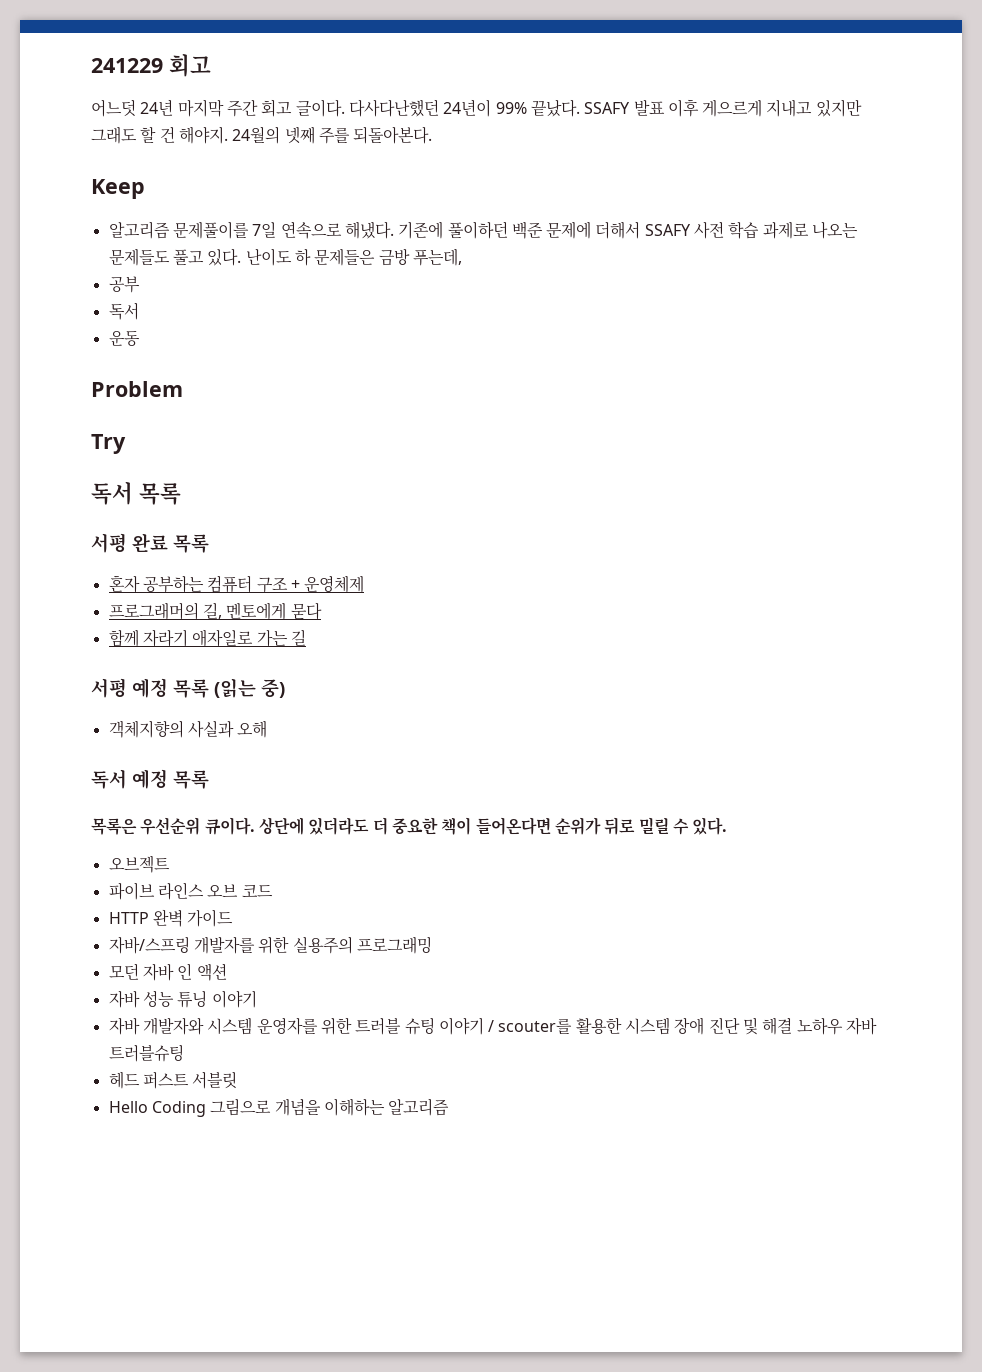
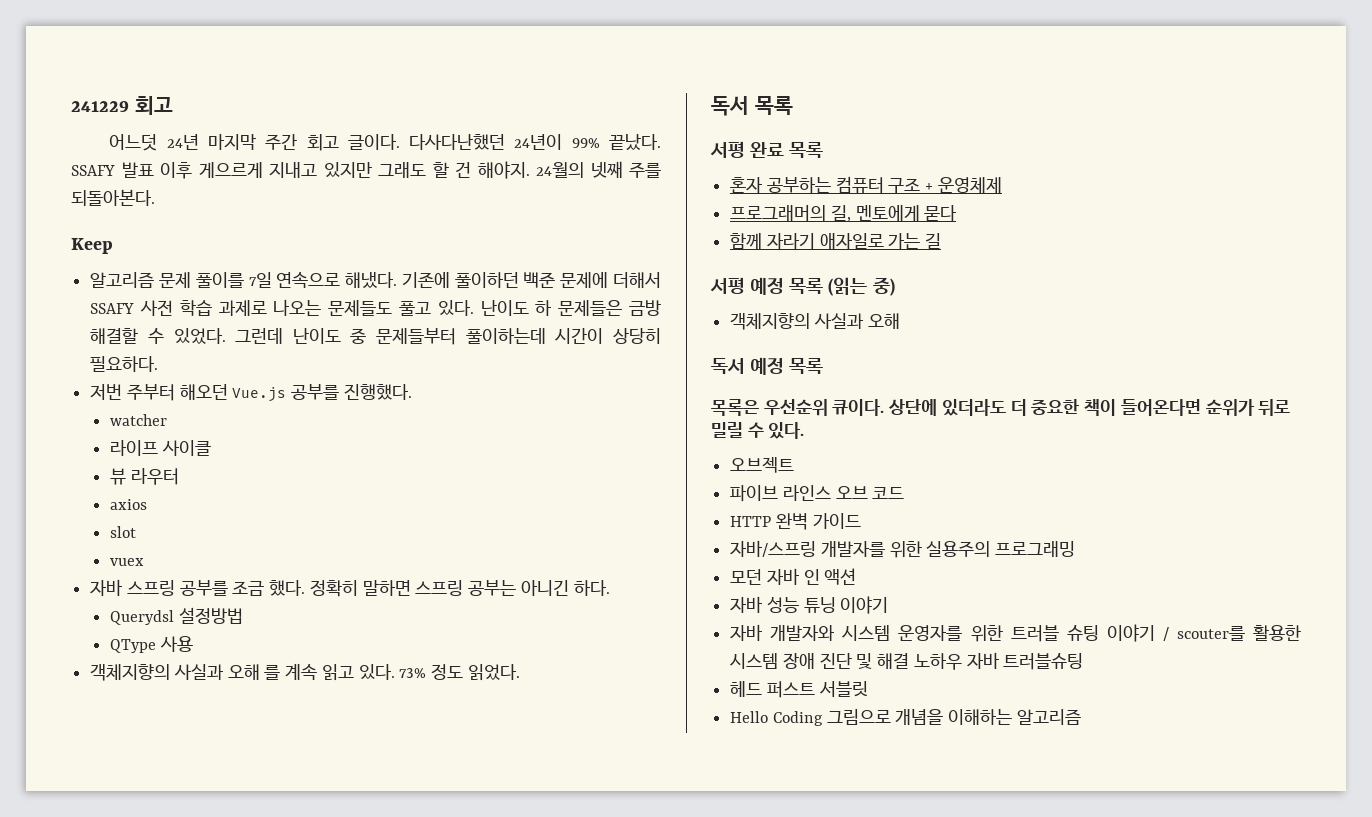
[172,221,249,239] 문제풀이를 -> [159,272,244,288] 문제 풀이를
[412,248,462,266] [108,276,140,293] [108,302,139,320] [108,331,140,346] [91,381,183,397] [91,434,126,454] 푸는데, // 공부 // 독서 // 운동 // Problem // Try -> [90,328,662,345] [90,356,159,372] [90,384,412,402] [109,414,167,426] [109,440,211,456] [109,468,179,485] [109,499,147,510] [109,526,136,538] [109,558,144,566] [90,579,610,597] [109,607,243,625] [109,636,193,653] [90,663,520,681] 해결할 수 있었다. 그런데 난이도 중 문제들부터 풀이하는데 시간이 상당히 필요하다. // 저번 주부터 해오던 Vue.js 공부를 진행했다. // watcher // 라이프 사이클 // 뷰 라우터 // axios // slot // vuex // 자바 스프링 공부를 조금 했다. 정확히 말하면 스프링 공부는 아니긴 하다. // Querydsl 설정방법 // QType 사용 // 객체지향의 사실과 오해 를 계속 읽고 있다. 73% 정도 읽었다.

